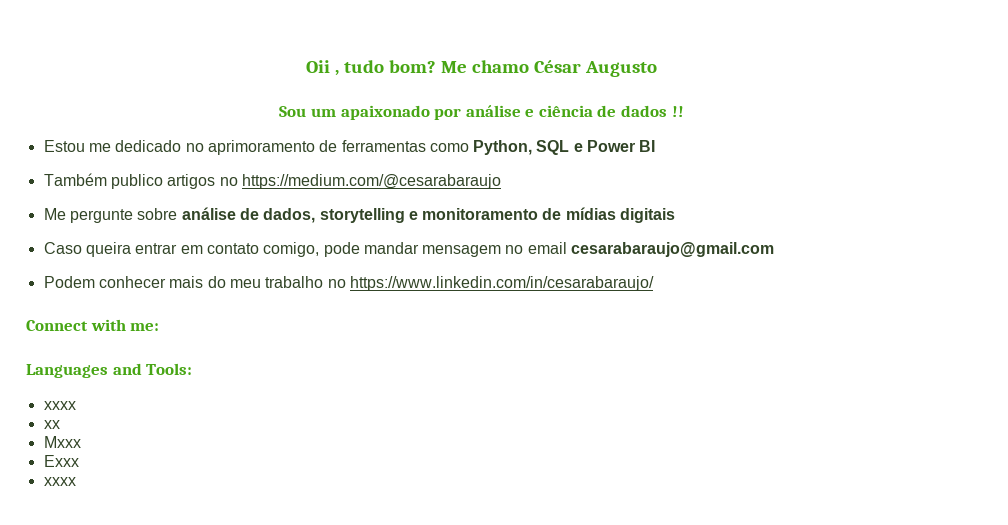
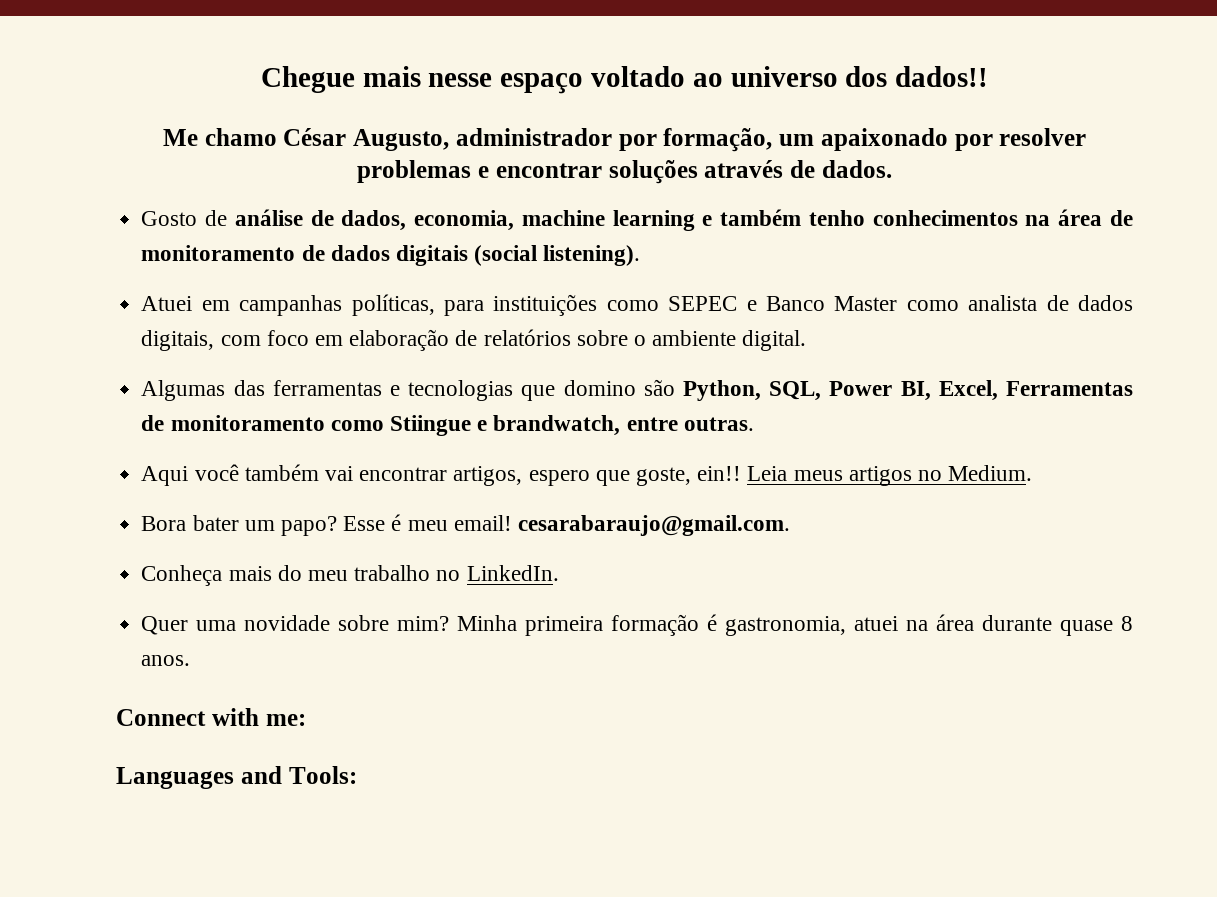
[305,60,658,77] [279,105,684,120] [43,140,656,155] [43,173,501,189] [43,207,418,223] Oii , tudo bom? Me chamo César Augusto // Sou um apaixonado por análise e ciência de dados !! // Estou me dedicado no aprimoramento de ferramentas como Python, SQL e Power BI // Também publico artigos no https://medium.com/@cesarabaraujo // Me pergunte sobre análise de dados, storytelling e -> [260,66,989,94] [162,128,1087,152] [357,160,892,184] [141,209,1134,231] Chegue mais nesse espaço voltado ao universo dos dados!! // Me chamo César Augusto, administrador por formação, um apaixonado por resolver problemas e encontrar soluções através de dados. // Gosto de análise de dados, economia, machine learning e também tenho conhecimentos na área de
[565,207,616,220] mídias -> [330,245,390,261] dados
[43,242,775,257] [43,276,166,288] // Caso queira entrar em contato comigo, pode mandar mensagem no email cesarabaraujo@gmail.com // Podem conhecer -> [474,245,641,266] [141,294,1133,316] [141,329,807,351] [141,379,1134,401] [141,415,754,436] [141,464,1033,486] [141,514,790,536] [141,565,223,586] (social listening). // Atuei em campanhas políticas, para instituições como SEPEC e Banco Master como analista de dados digitais, com foco em elaboração de relatórios sobre o ambiente digital. // Algumas das ferramentas e tecnologias que domino são Python, SQL, Power BI, Excel, Ferramentas de monitoramento como Stiingue e brandwatch, entre outras. // Aqui você também vai encontrar artigos, espero que goste, ein!! Leia meus artigos no Medium. // Bora bater um papo? Esse é meu email! cesarabaraujo@gmail.com. // Conheça
[349,276,654,291] https://www.linkedin.com/in/cesarabaraujo/ -> [466,565,559,581] [141,614,1134,636] [141,655,191,666] LinkedIn. // Quer uma novidade sobre mim? Minha primeira formação é gastronomia, atuei na área durante quase 8 anos.
[43,401,76,410] [43,420,60,429] [43,436,81,448] [43,455,79,467] [43,477,76,486] // xxxx // xx // Mxxx // Exxx // xxxx -> (357, 775) none

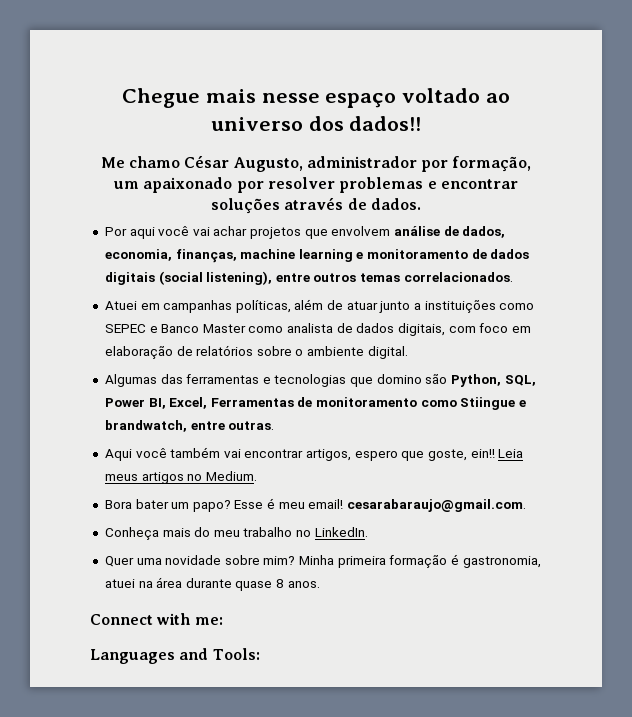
[141,210,228,226] Gosto de -> [104,226,391,239] Por aqui você vai achar projetos que envolvem
(515, 220) none -> [175,249,237,263] finanças,
[720,209,1134,226] também tenho conhecimentos na área de -> (364, 255) none
[543,245,641,266] listening). -> [206,271,513,285] listening), entre outros temas correlacionados.
[443,300,484,316] para -> [294,299,422,313] além de atuar junto a

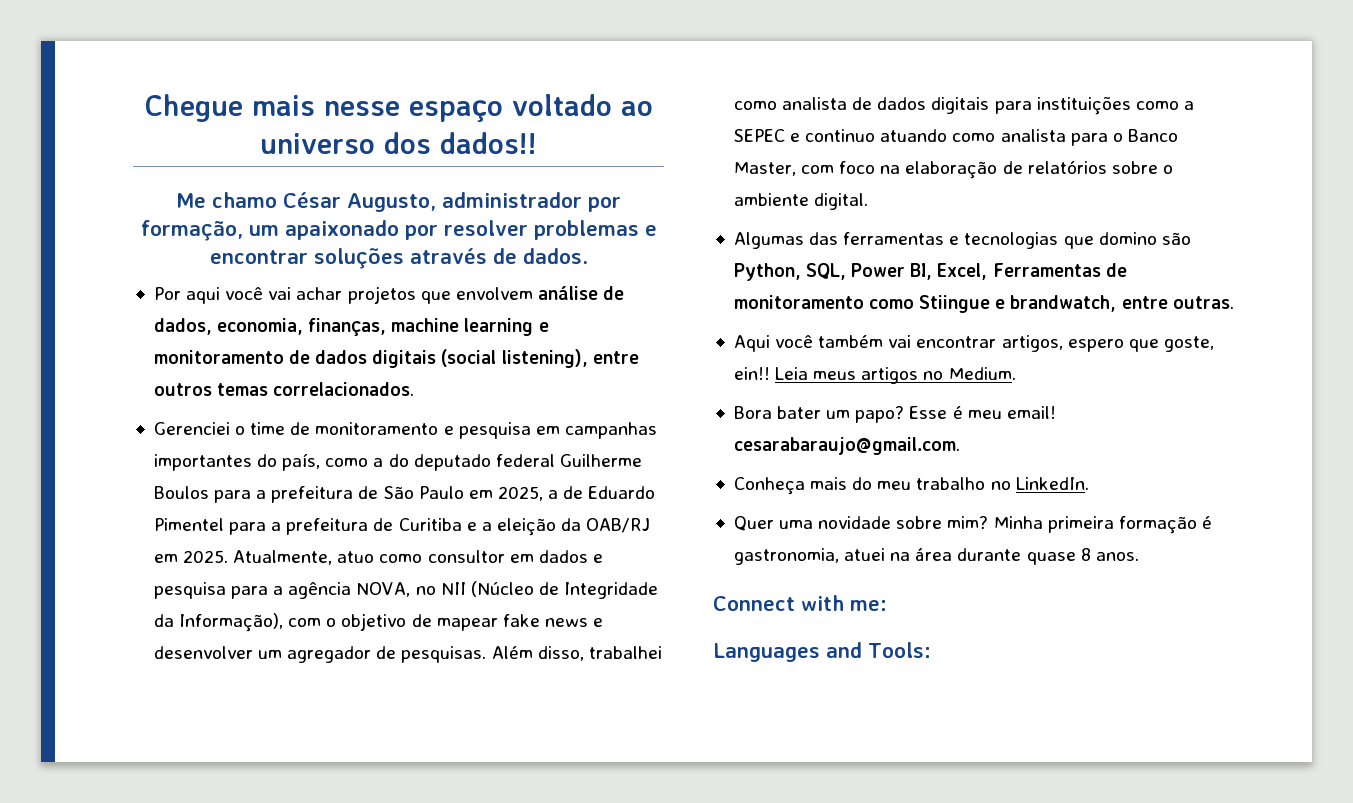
[104,299,535,313] [104,323,446,336] Atuei em campanhas políticas, além de atuar junto a instituições como SEPEC e Banco Master como analista de dados digitais, -> [153,422,657,439] [153,453,642,471] [153,486,656,503] [153,518,651,536] [153,550,603,565] [153,581,659,599] [153,613,604,632] [153,646,662,663] [733,96,1194,115] [733,129,1178,146] [733,162,796,176] Gerenciei o time de monitoramento e pesquisa em campanhas importantes do país, como a do deputado federal Guilherme Boulos para a prefeitura de São Paulo em 2025, a de Eduardo Pimentel para a prefeitura de Curitiba e a eleição da OAB/RJ em 2025. Atualmente, atuo como consultor em dados e pesquisa para a agência NOVA, no NII (Núcleo de Integridade da Informação), com o objetivo de mapear fake news e desenvolver um agregador de pesquisas. Além disso, trabalhei como analista de dados digitais para instituições como a SEPEC e continuo atuando como analista para o Banco Master,
[511,326,531,333] em -> [880,165,901,174] na

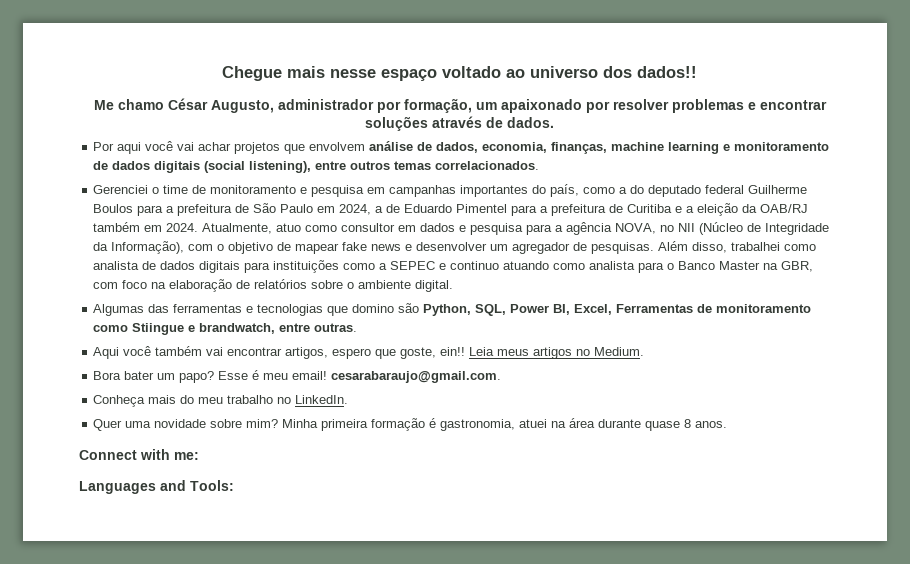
[497,486,543,501] 2025, -> [339,204,372,215] 2024,
[153,550,229,563] em 2025. -> [93,222,199,232] também em 2024.
[733,162,796,176] Master, -> [719,261,814,272] Master na GBR,

